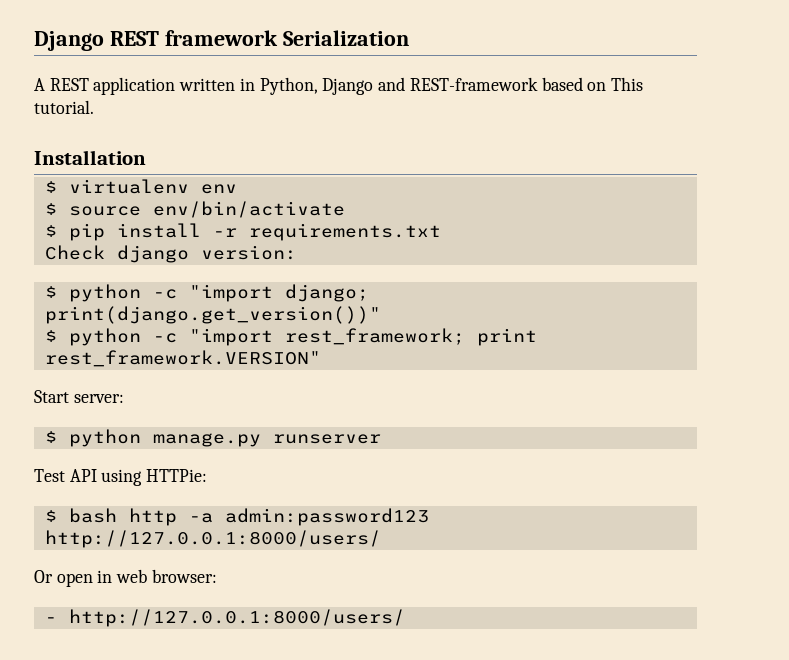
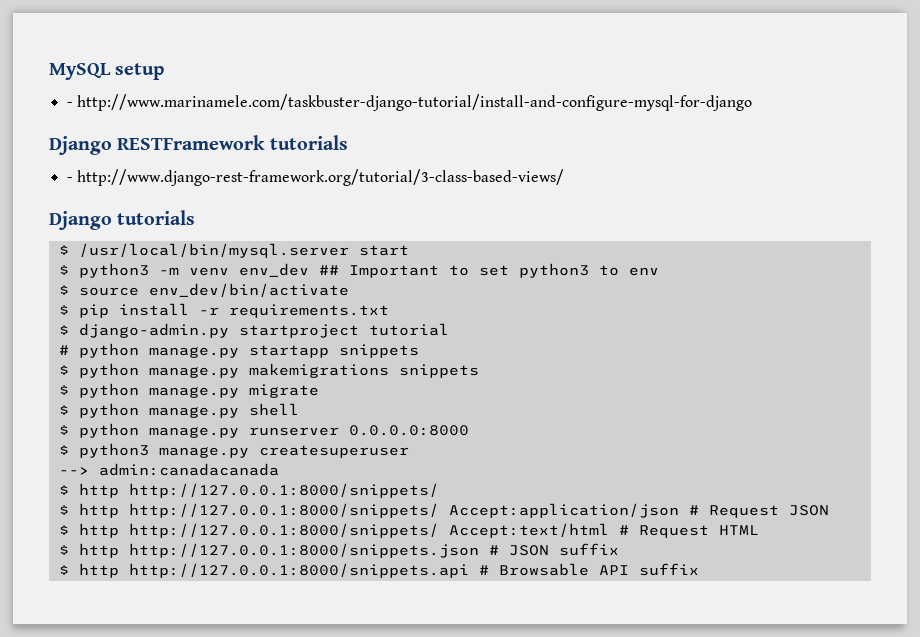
[34,30,409,51] [34,77,643,95] [34,100,94,114] [34,150,146,165] [44,179,189,194] Django REST framework Serialization // A REST application written in Python, Django and REST-framework based on This tutorial. // Installation // $ virtualenv -> [49,63,165,80] [66,94,752,111] [49,135,348,155] [66,169,564,186] [49,210,196,230] [58,243,409,258] [58,263,619,278] MySQL setup // - http://www.marinamele.com/taskbuster-django-tutorial/install-and-configure-mysql-for-django // Django RESTFramework tutorials // - http://www.django-rest-framework.org/tutorial/3-class-based-views/ // Django tutorials // $ /usr/local/bin/mysql.server start // $ python3 -m venv env_dev ## Important to set python3 to
[152,201,345,218] env/bin/activate -> [148,283,349,297] env_dev/bin/activate
[44,245,297,263] [44,284,369,302] [44,306,381,324] [44,328,537,346] [44,350,321,367] [34,390,124,403] [44,429,381,447] [34,469,208,486] [44,508,429,526] [44,530,381,548] [34,569,217,587] [44,609,405,627] Check django version: // $ python -c "import django; print(django.get_version())" // $ python -c "import rest_framework; print rest_framework.VERSION" // Start server: // $ python manage.py runserver // Test API using HTTPie: // $ bash http -a admin:password123 http://127.0.0.1:8000/users/ // Or open in web browser: // - http://127.0.0.1:8000/users/ -> [58,323,449,338] [58,343,419,358] [58,363,479,378] [58,383,319,398] [58,403,299,418] [58,423,469,438] [58,443,409,458] [58,463,279,476] [58,483,439,498] [58,503,829,518] [58,523,759,538] [58,543,619,558] [58,563,699,578] $ django-admin.py startproject tutorial // # python manage.py startapp snippets // $ python manage.py makemigrations snippets // $ python manage.py migrate // $ python manage.py shell // $ python manage.py runserver 0.0.0.0:8000 // $ python3 manage.py createsuperuser // --> admin:canadacanada // $ http http://127.0.0.1:8000/snippets/ // $ http http://127.0.0.1:8000/snippets/ Accept:application/json # Request JSON // $ http http://127.0.0.1:8000/snippets/ Accept:text/html # Request HTML // $ http http://127.0.0.1:8000/snippets.json # JSON suffix // $ http http://127.0.0.1:8000/snippets.api # Browsable API suffix

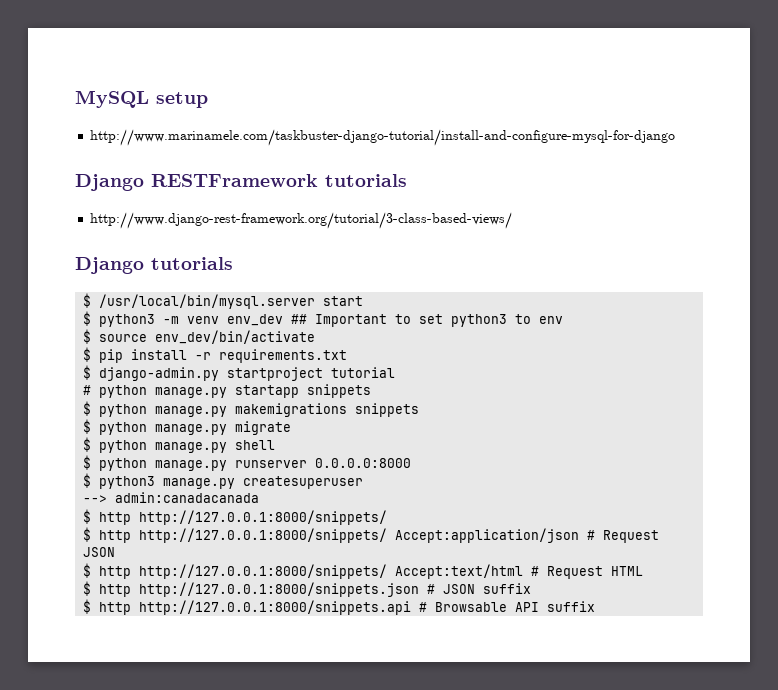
[66,102,73,107] - -> (208, 100) none
[66,177,73,182] - -> (407, 180) none

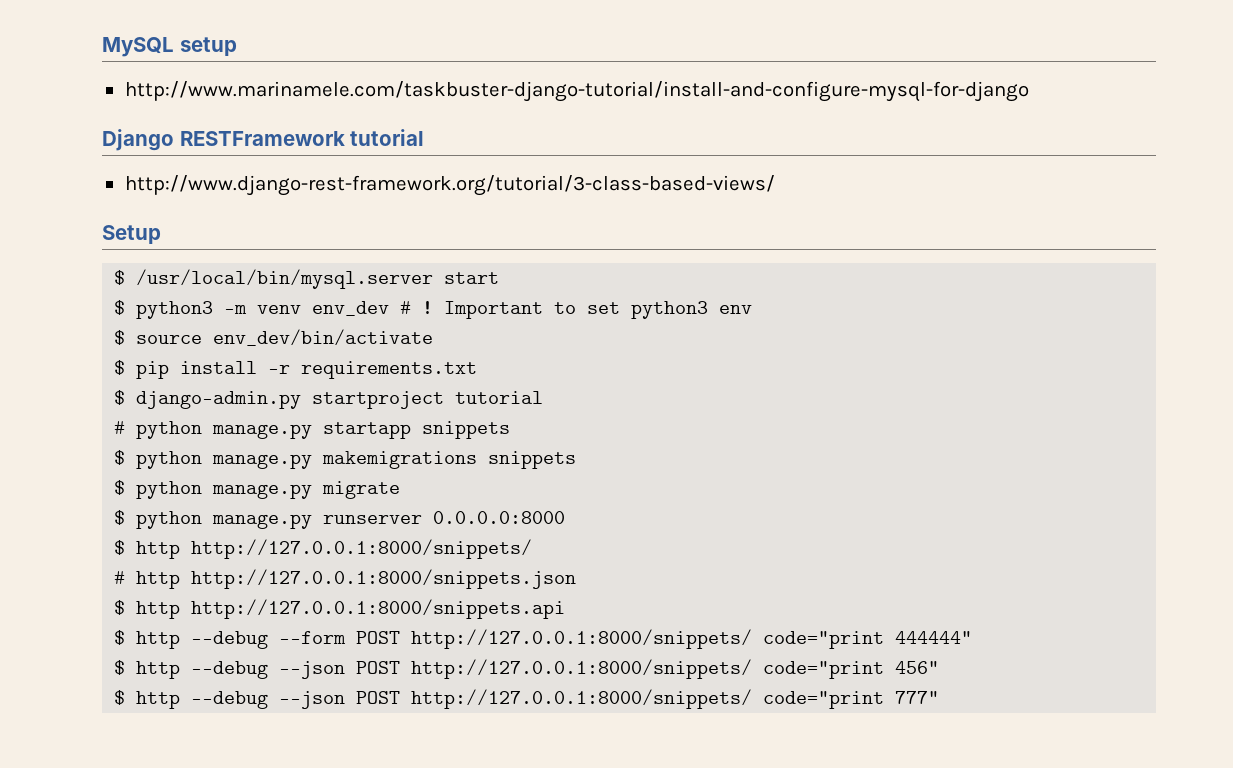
[325,174,407,187] tutorials -> [350,129,425,146] tutorial
[75,257,233,274] Django tutorials -> [102,225,161,244] Setup
[291,314,308,324] ## -> [400,301,434,314] # !
[515,314,532,324] to -> (709, 310) none
[83,437,276,453] // $ python manage.py shell -> (401, 490) none
[99,476,364,489] [83,492,260,503] [83,509,388,525] [83,527,660,543] [83,547,116,557] [83,563,644,579] [83,581,92,596] python3 manage.py createsuperuser // --> admin:canadacanada // $ http http://127.0.0.1:8000/snippets/ // $ http http://127.0.0.1:8000/snippets/ Accept:application/json # Request JSON // $ http http://127.0.0.1:8000/snippets/ Accept:text/html # Request HTML // $ -> [136,539,533,559] [114,571,126,584] http http://127.0.0.1:8000/snippets/ // #
[427,583,532,594] # JSON suffix -> (577, 579) none
[419,601,596,612] # Browsable API suffix -> [114,629,973,649] [114,659,940,679] [114,689,940,709] // $ http --debug --form POST http://127.0.0.1:8000/snippets/ code="print 444444" // $ http --debug --json POST http://127.0.0.1:8000/snippets/ code="print 456" // $ http --debug --json POST http://127.0.0.1:8000/snippets/ code="print 777"

